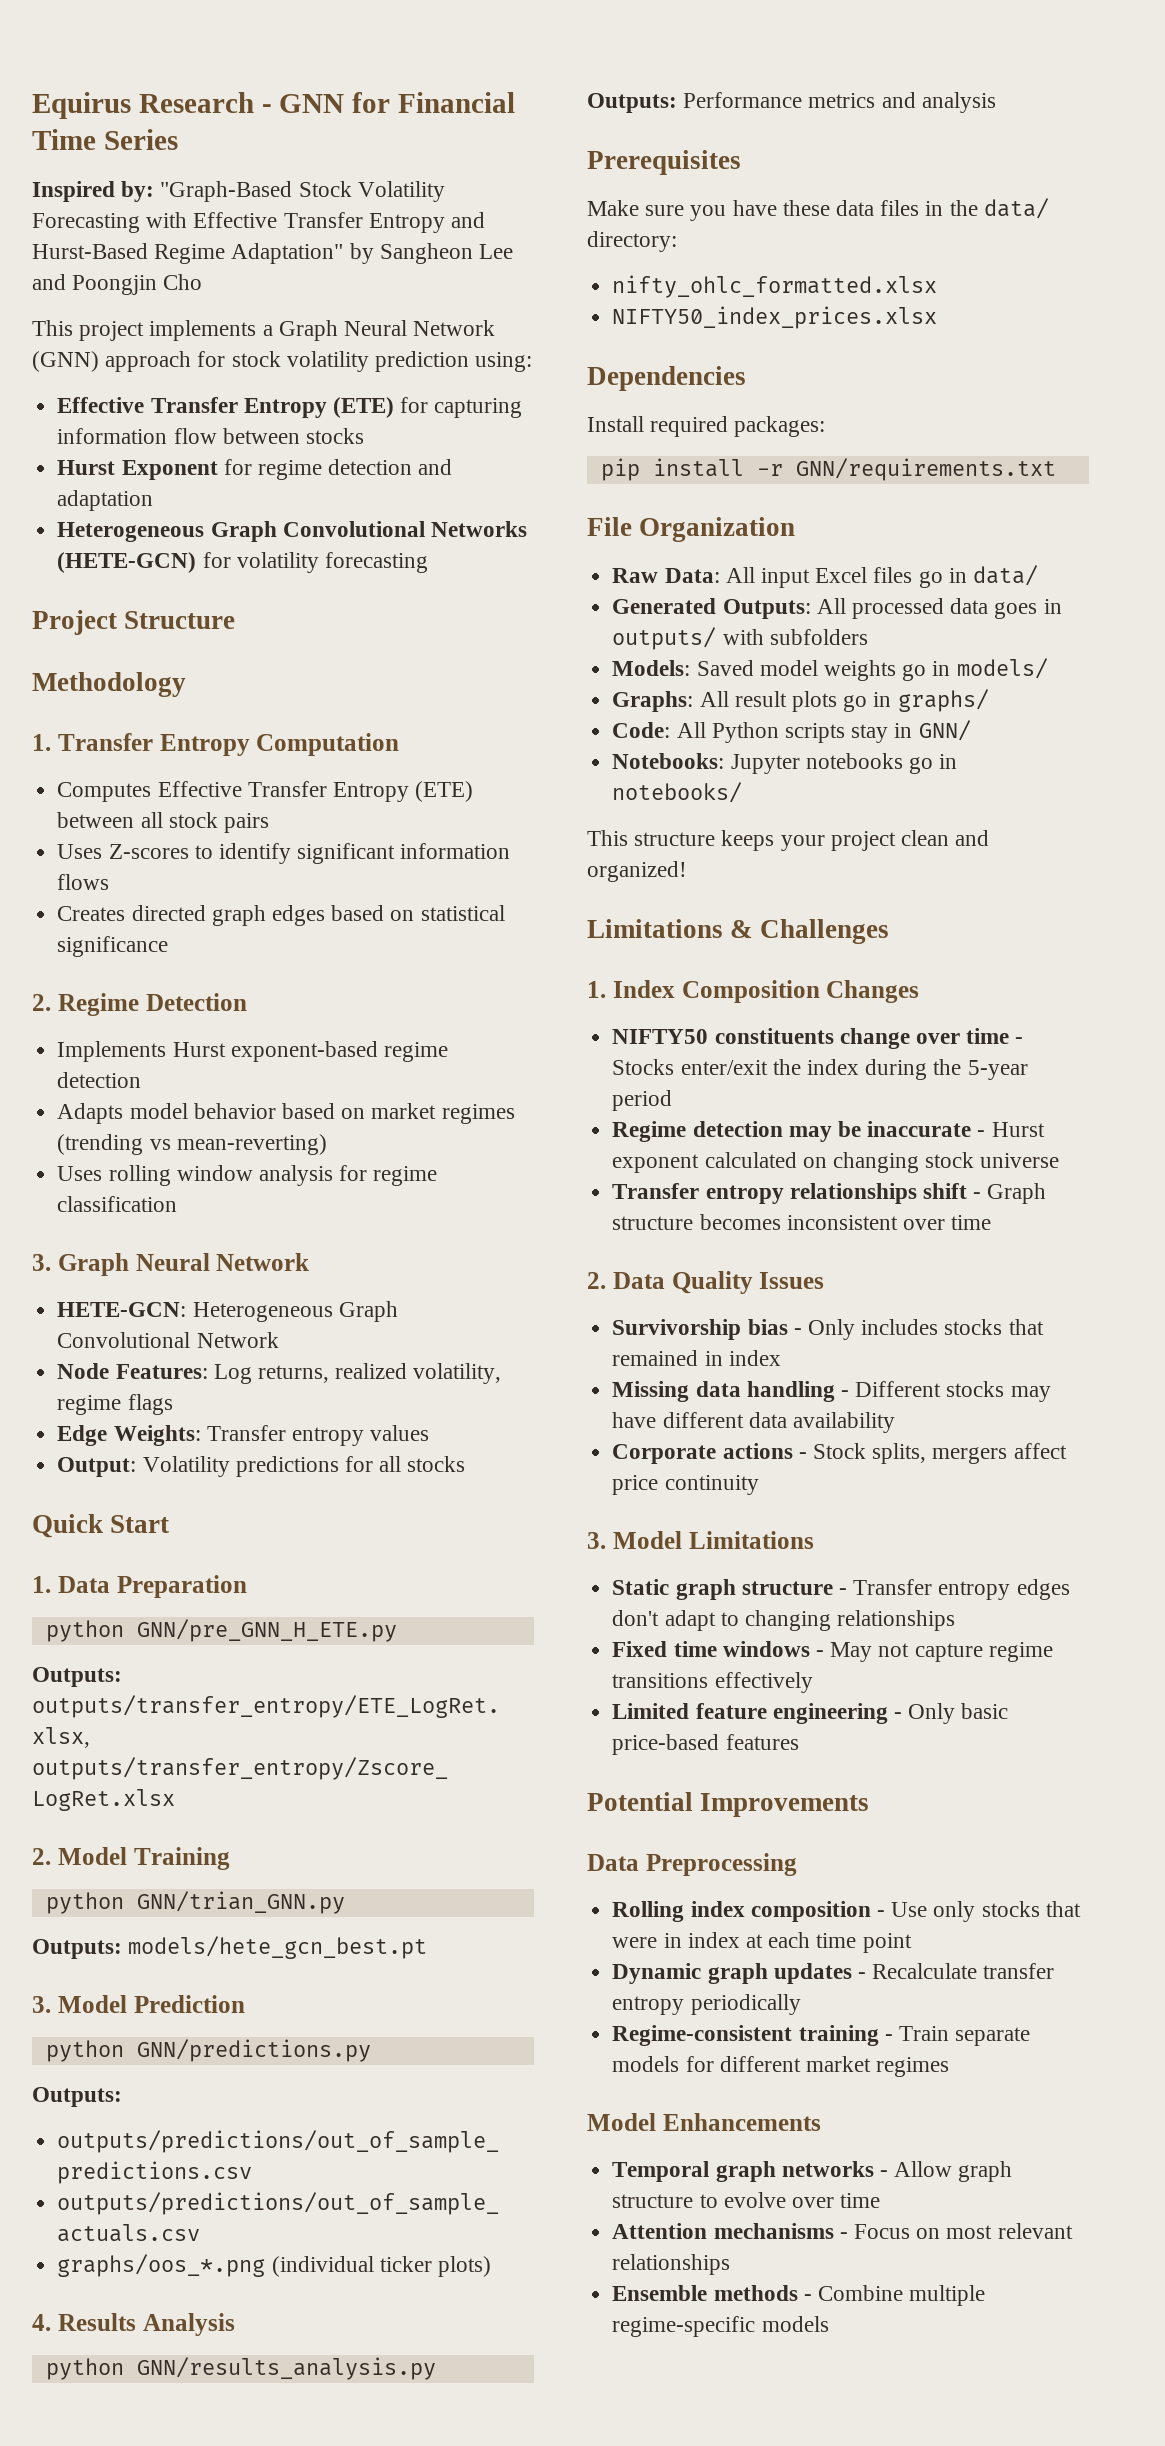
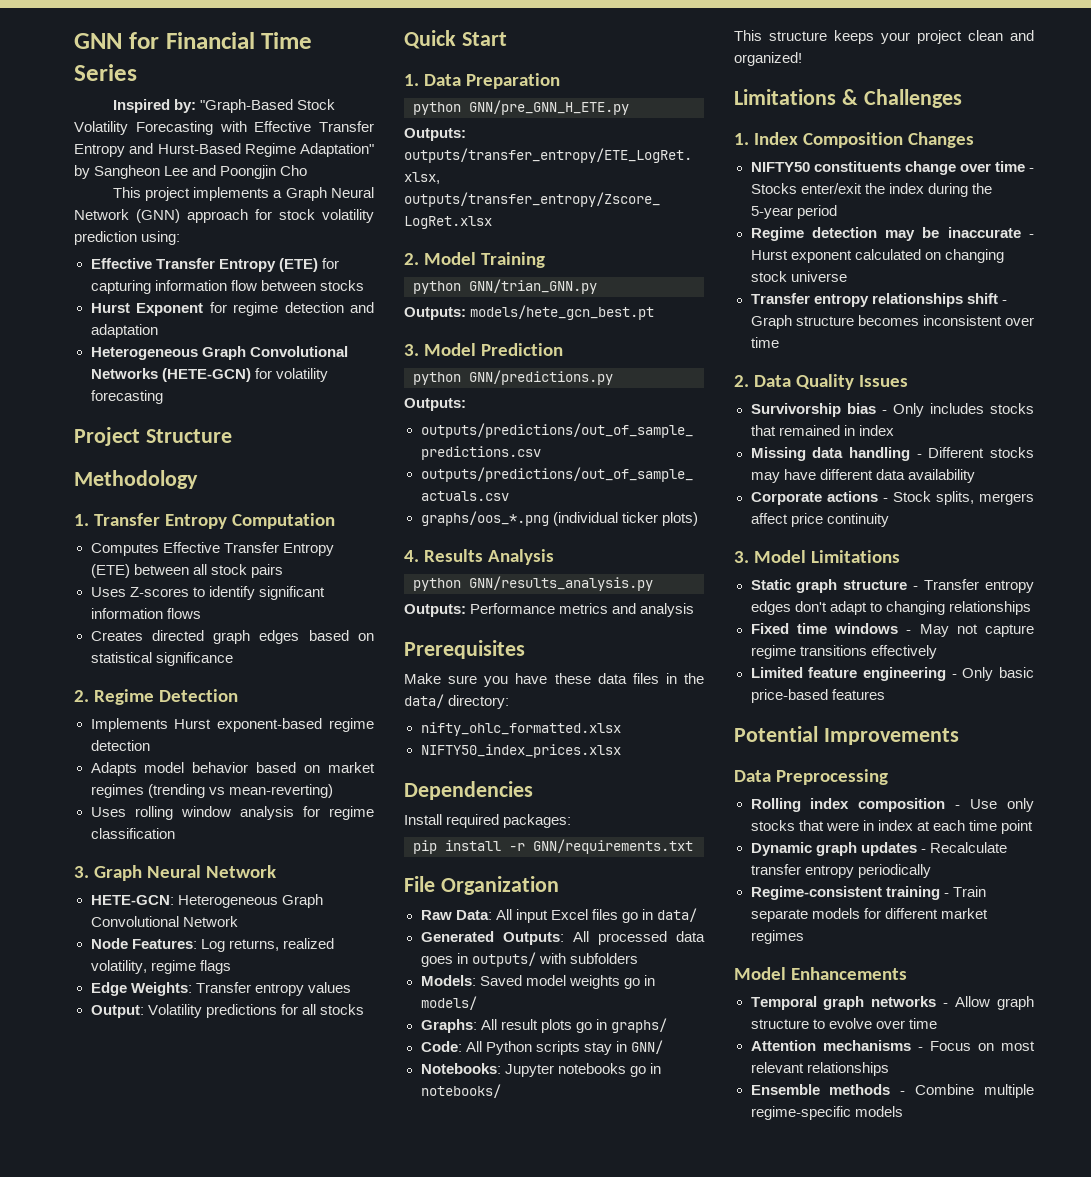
[32,92,272,119] Equirus Research - -> (74, 41) none

